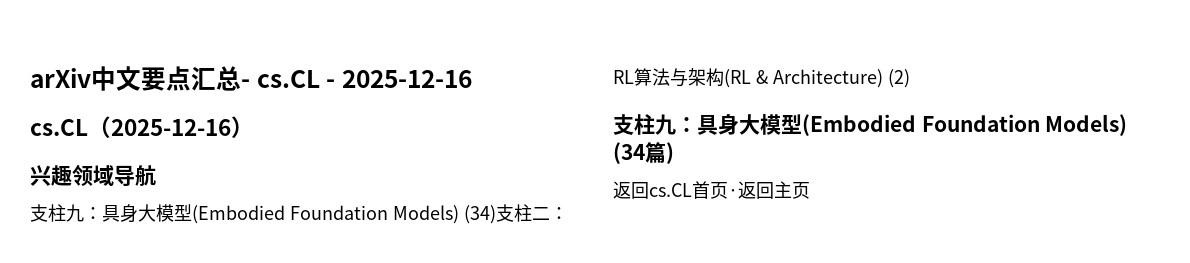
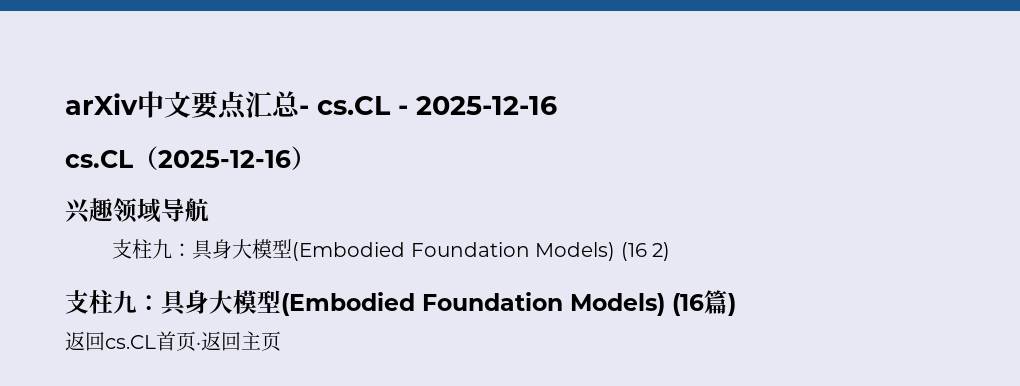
[463,204,568,224] [613,68,910,88] [613,114,1128,136] [613,142,645,164] (34)支柱二：RL算法与架构(RL & Architecture) (2) // 支柱九：具身大模型(Embodied Foundation Models) (34 -> [620,242,671,261] [65,290,704,316] (16 2) // 支柱九：具身大模型(Embodied Foundation Models) (16

